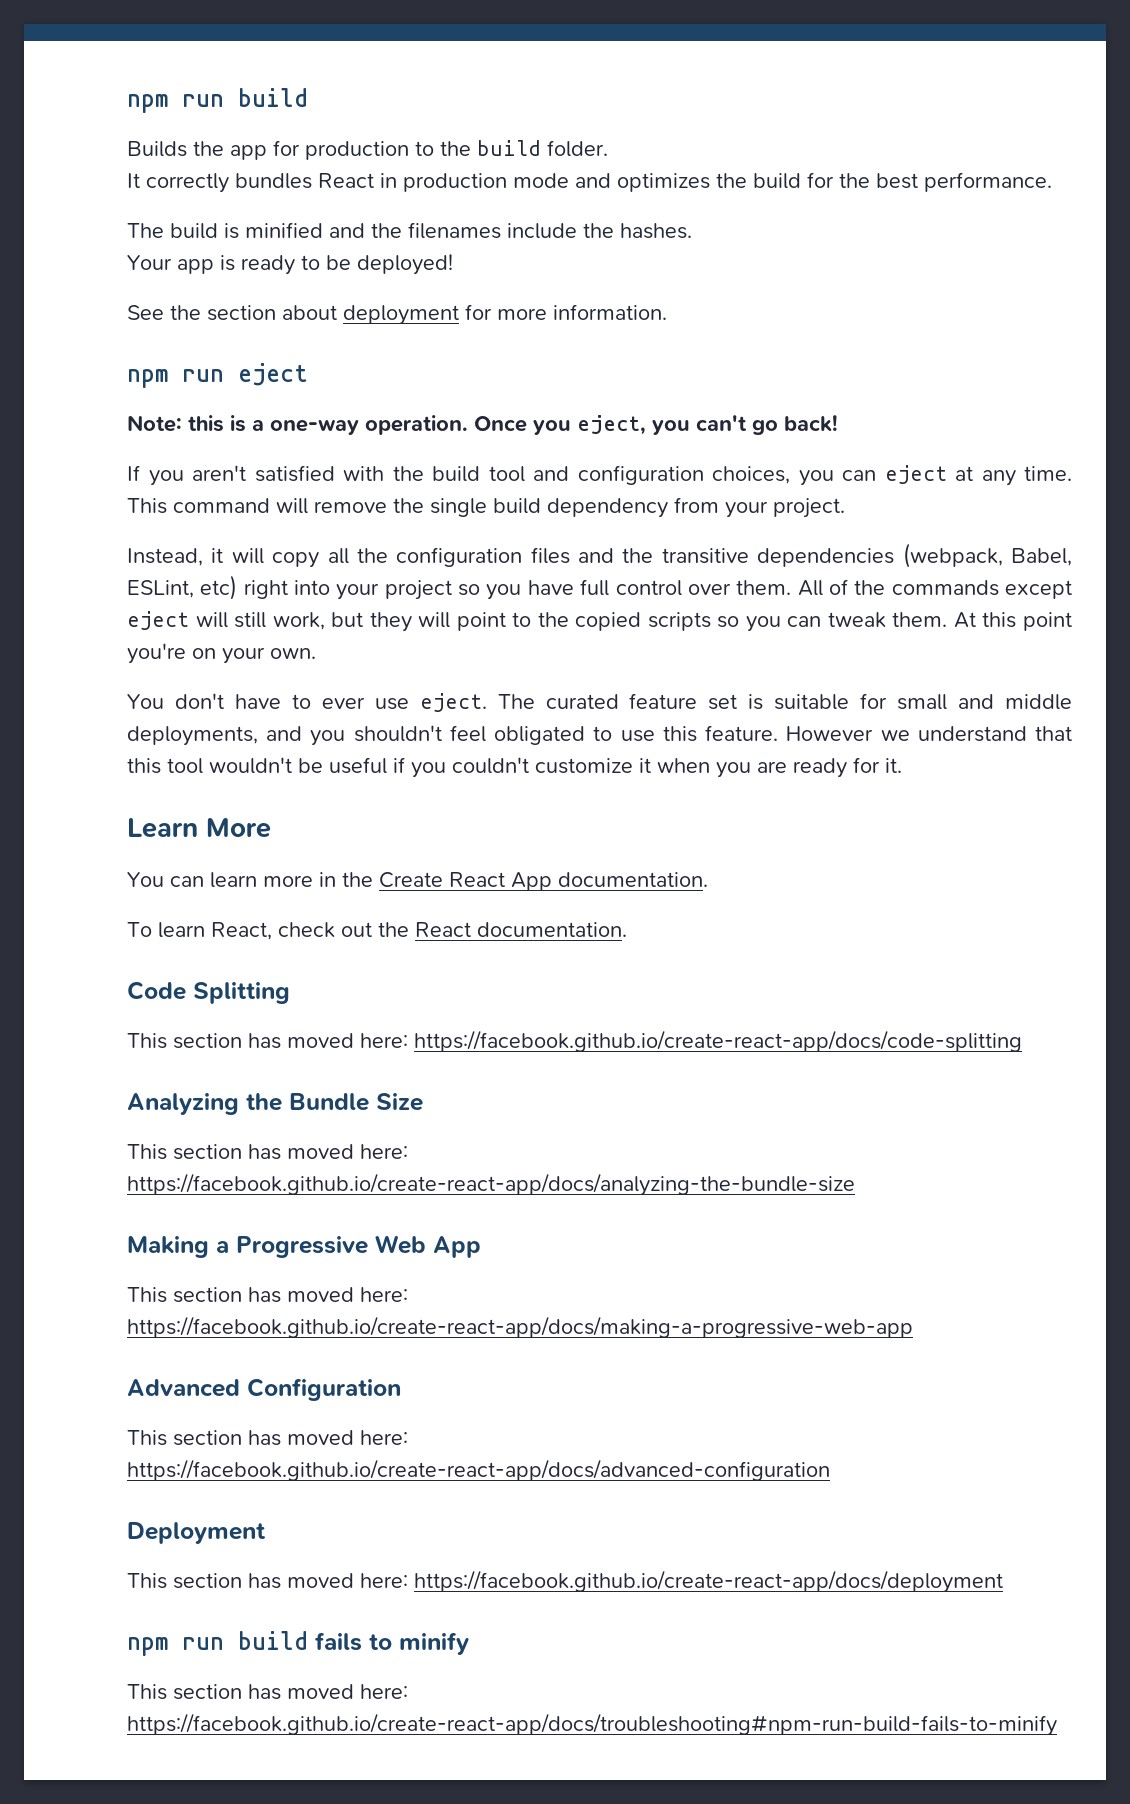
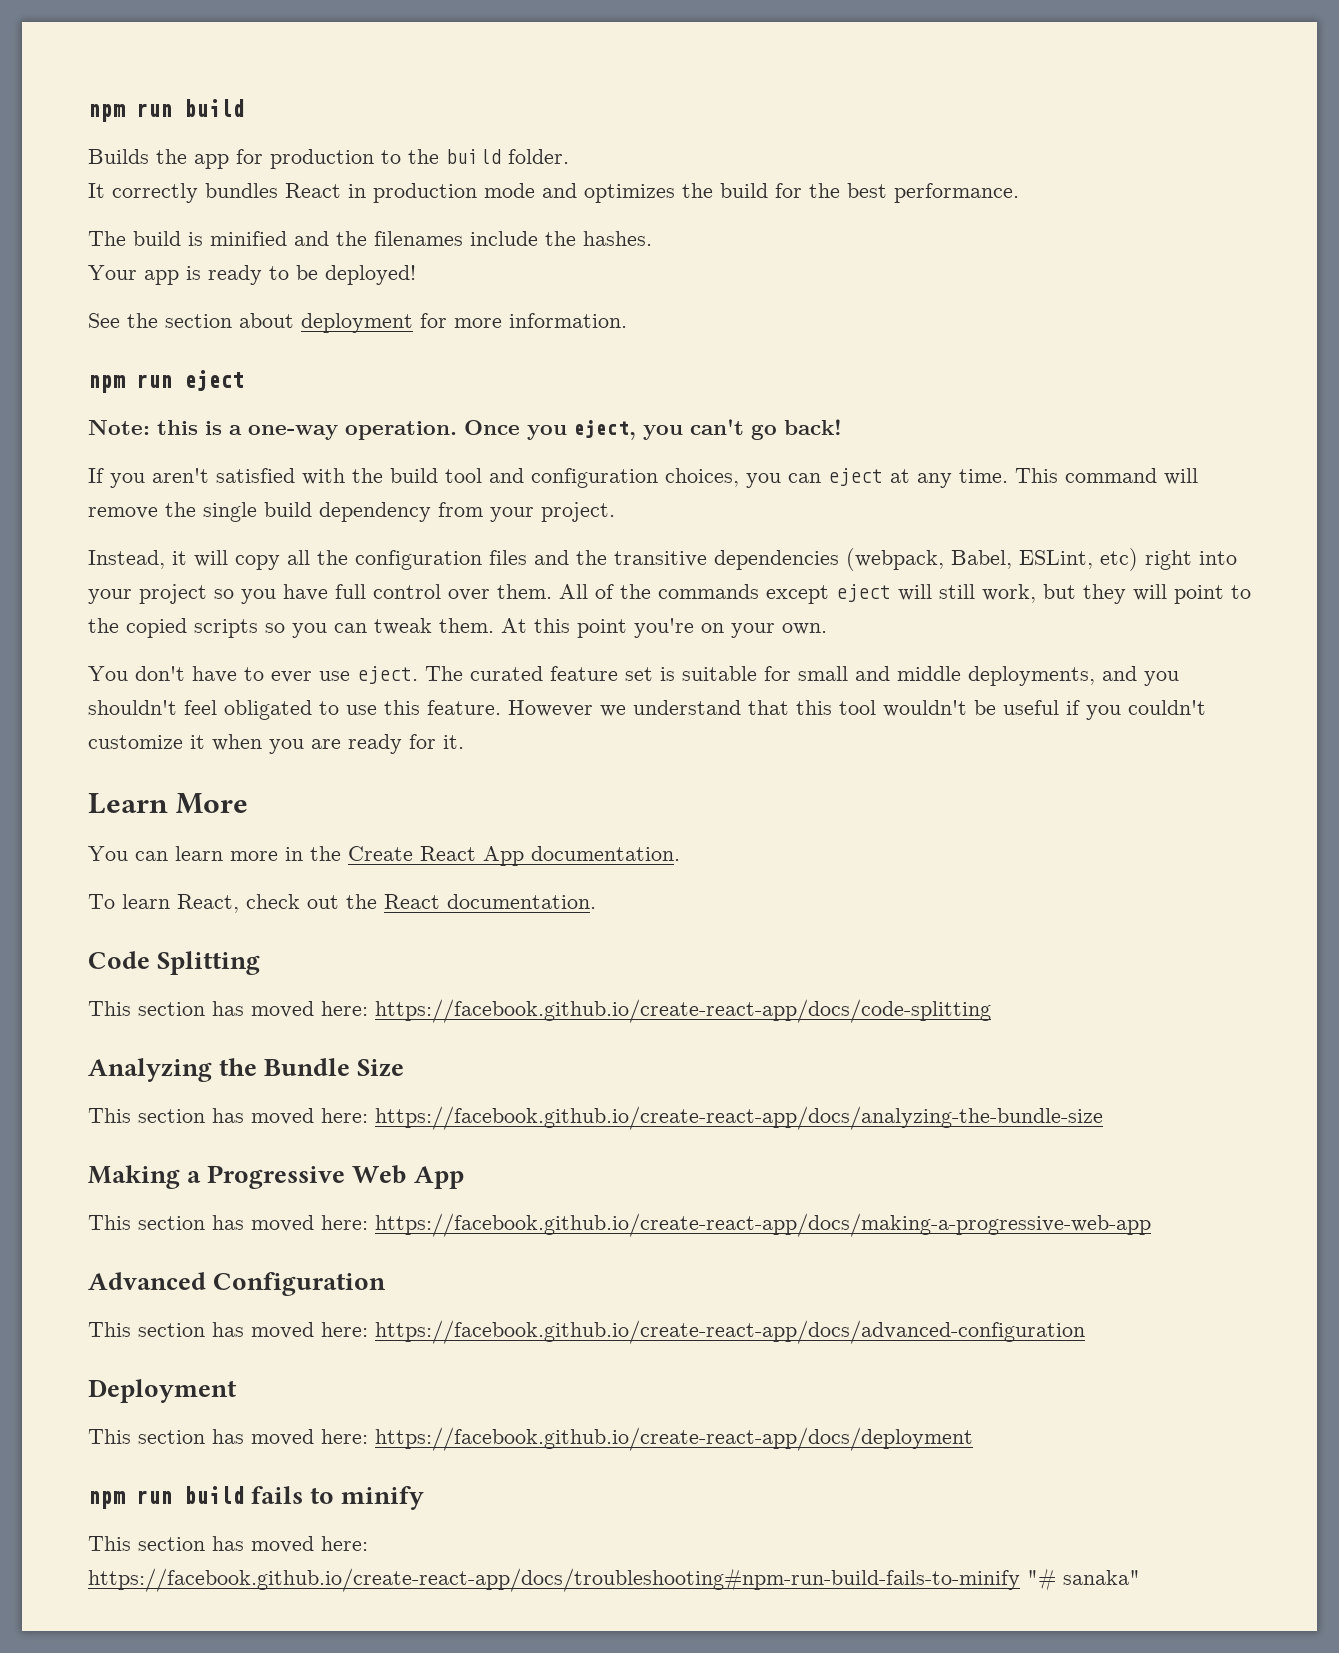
(1057, 1724) none -> [1027,1568,1140,1591] "# sanaka"

